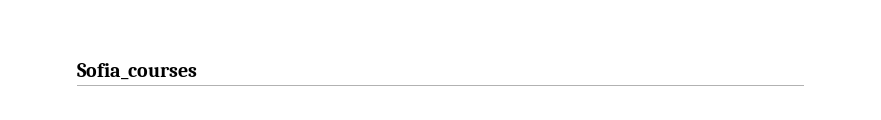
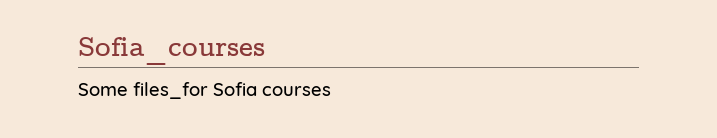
(197, 71) none -> [78,82,331,99] // Some files_for Sofia courses

